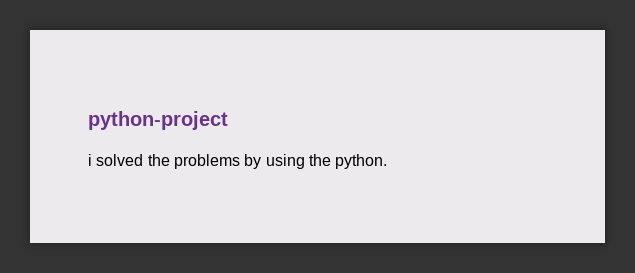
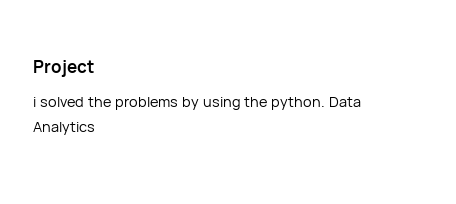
[88,111,228,130] python-project -> [33,60,94,77] Project
(388, 161) none -> [329,97,362,107] [33,122,95,135] Data Analytics

